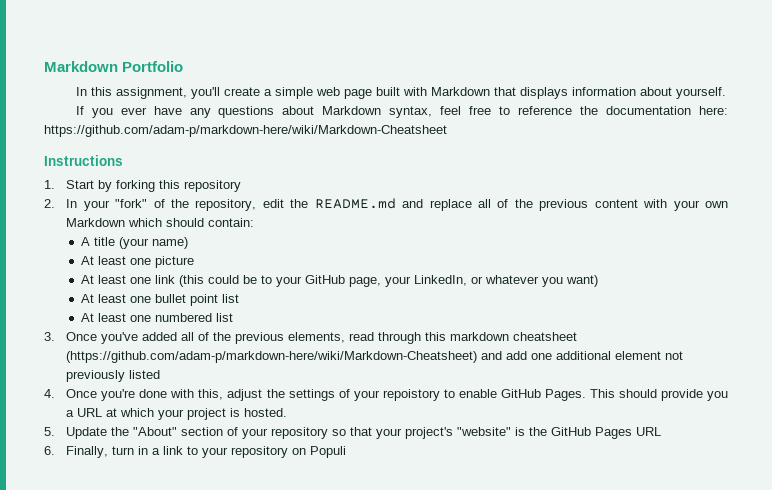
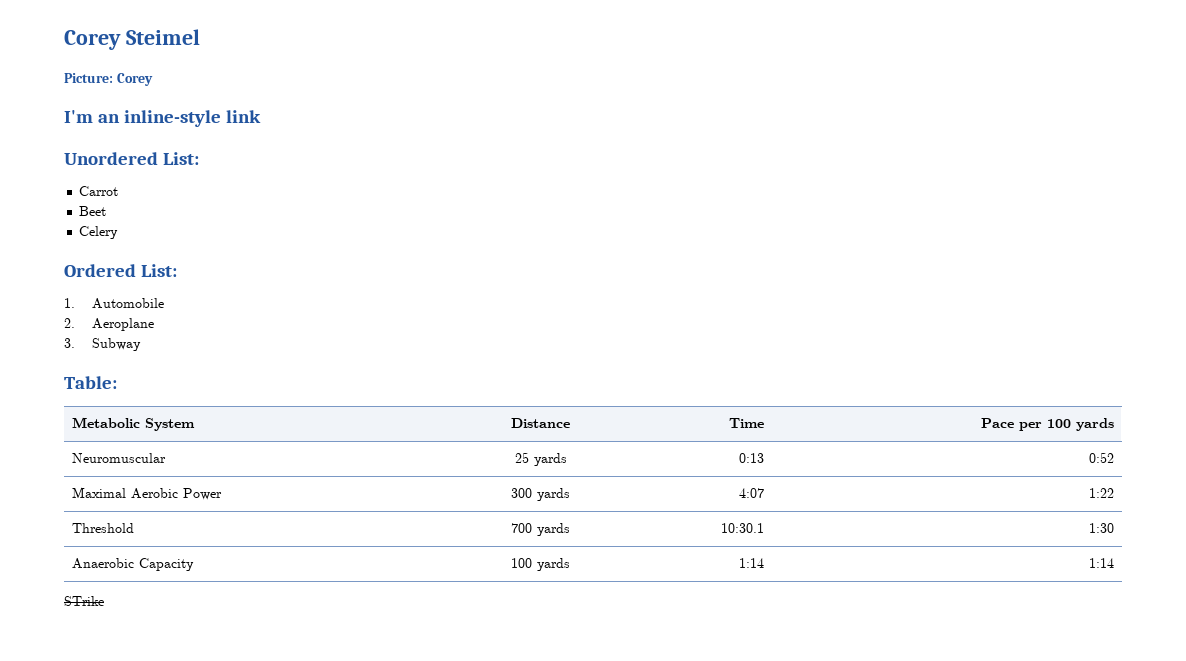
[44,61,184,72] [75,87,726,99] [75,106,728,118] [44,125,447,137] [44,155,123,166] [44,180,242,192] [44,198,729,211] [66,218,255,227] [80,237,188,249] [80,256,194,268] [80,275,598,287] [80,294,239,306] [80,313,233,322] [44,332,578,344] [66,351,684,363] [66,370,161,382] [44,389,728,401] [66,408,288,420] [44,427,662,439] [44,446,347,458] Markdown Portfolio // In this assignment, you'll create a simple web page built with Markdown that displays information about yourself. // If you ever have any questions about Markdown syntax, feel free to reference the documentation here: https://github.com/adam-p/markdown-here/wiki/Markdown-Cheatsheet // Instructions // 1. Start by forking this repository // 2. In your "fork" of the repository, edit the README.md and replace all of the previous content with your own Markdown which should contain: // A title (your name) // At least one picture // At least one link (this could be to your GitHub page, your LinkedIn, or whatever you want) // At least one bullet point list // At least one numbered list // 3. Once you've added all of the previous elements, read through this markdown cheatsheet (https://github.com/adam-p/markdown-here/wiki/Markdown-Cheatsheet) and add one additional element not previously listed // 4. Once you're done with this, adjust the settings of your repoistory to enable GitHub Pages. This should provide you a URL at which your project is hosted. // 5. Update the "About" section of your repository so that your project's "website" is the GitHub Pages URL // 6. Finally, turn in a link to your repository on Populi -> [64,29,200,50] [64,73,153,86] [64,110,262,127] [64,152,200,165] [79,186,119,196] [79,206,107,216] [79,226,119,239] [64,264,178,277] [64,298,164,309] [64,318,154,331] [64,338,141,351] [64,376,117,389] [72,417,196,431] [511,418,570,428] [728,418,764,428] [980,418,1114,431] [72,453,167,463] [514,452,567,466] [738,453,764,463] [1088,452,1114,463] [72,487,223,500] [511,488,570,501] [738,488,764,498] [1088,488,1114,498] [72,523,135,533] [511,523,570,536] [720,523,764,533] [1088,523,1114,533] [72,558,195,571] [511,558,570,571] [738,558,764,568] [1088,558,1114,568] [64,596,104,606] Corey Steimel // Picture: Corey // I'm an inline-style link // Unordered List: // Carrot // Beet // Celery // Ordered List: // 1. Automobile // 2. Aeroplane // 3. Subway // Table: // Metabolic System | Distance | Time | Pace per 100 yards // Neuromuscular | 25 yards | 0:13 | 0:52 // Maximal Aerobic Power | 300 yards | 4:07 | 1:22 // Threshold | 700 yards | 10:30.1 | 1:30 // Anaerobic Capacity | 100 yards | 1:14 | 1:14 // STrike

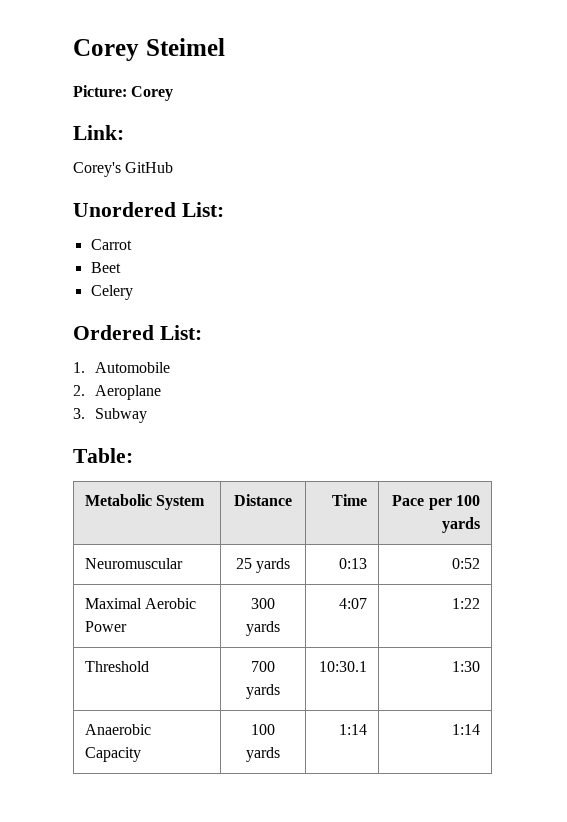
[64,110,262,127] I'm an inline-style link -> [73,125,124,140] [73,162,174,177] Link: // Corey's GitHub
[64,596,104,606] // STrike -> (480, 729) none

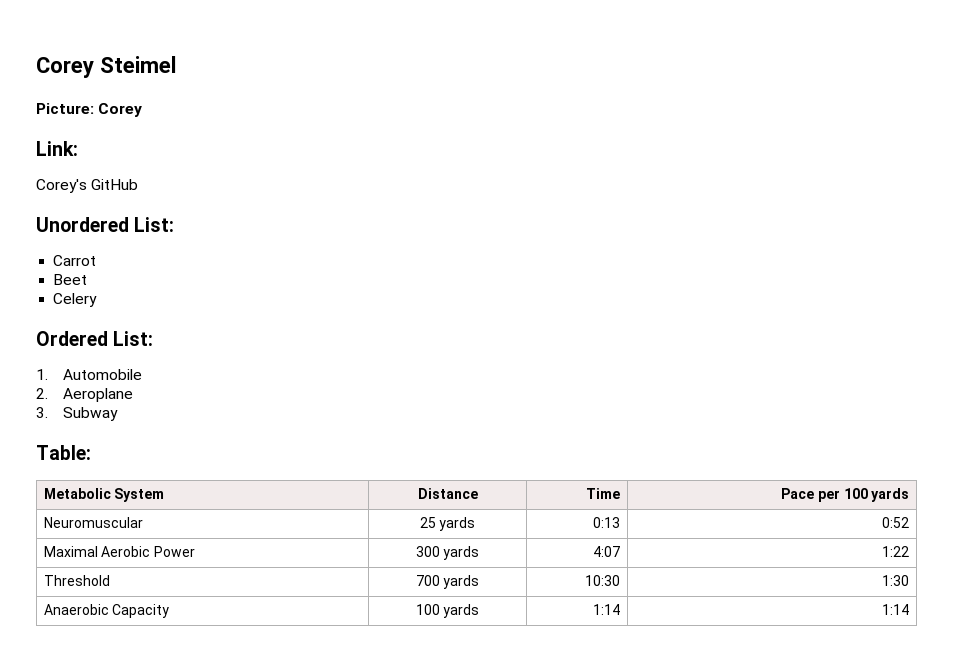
[318,661,367,672] 10:30.1 -> [585,575,621,586] 10:30

